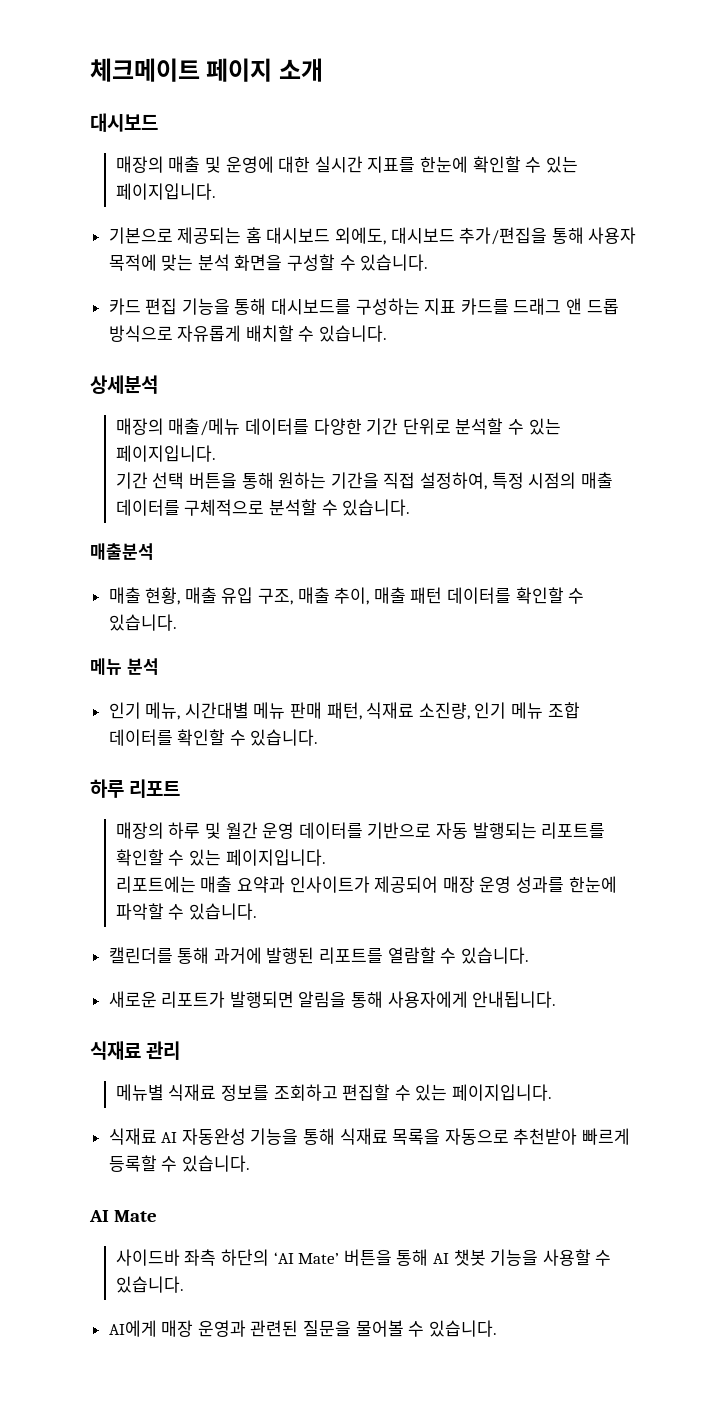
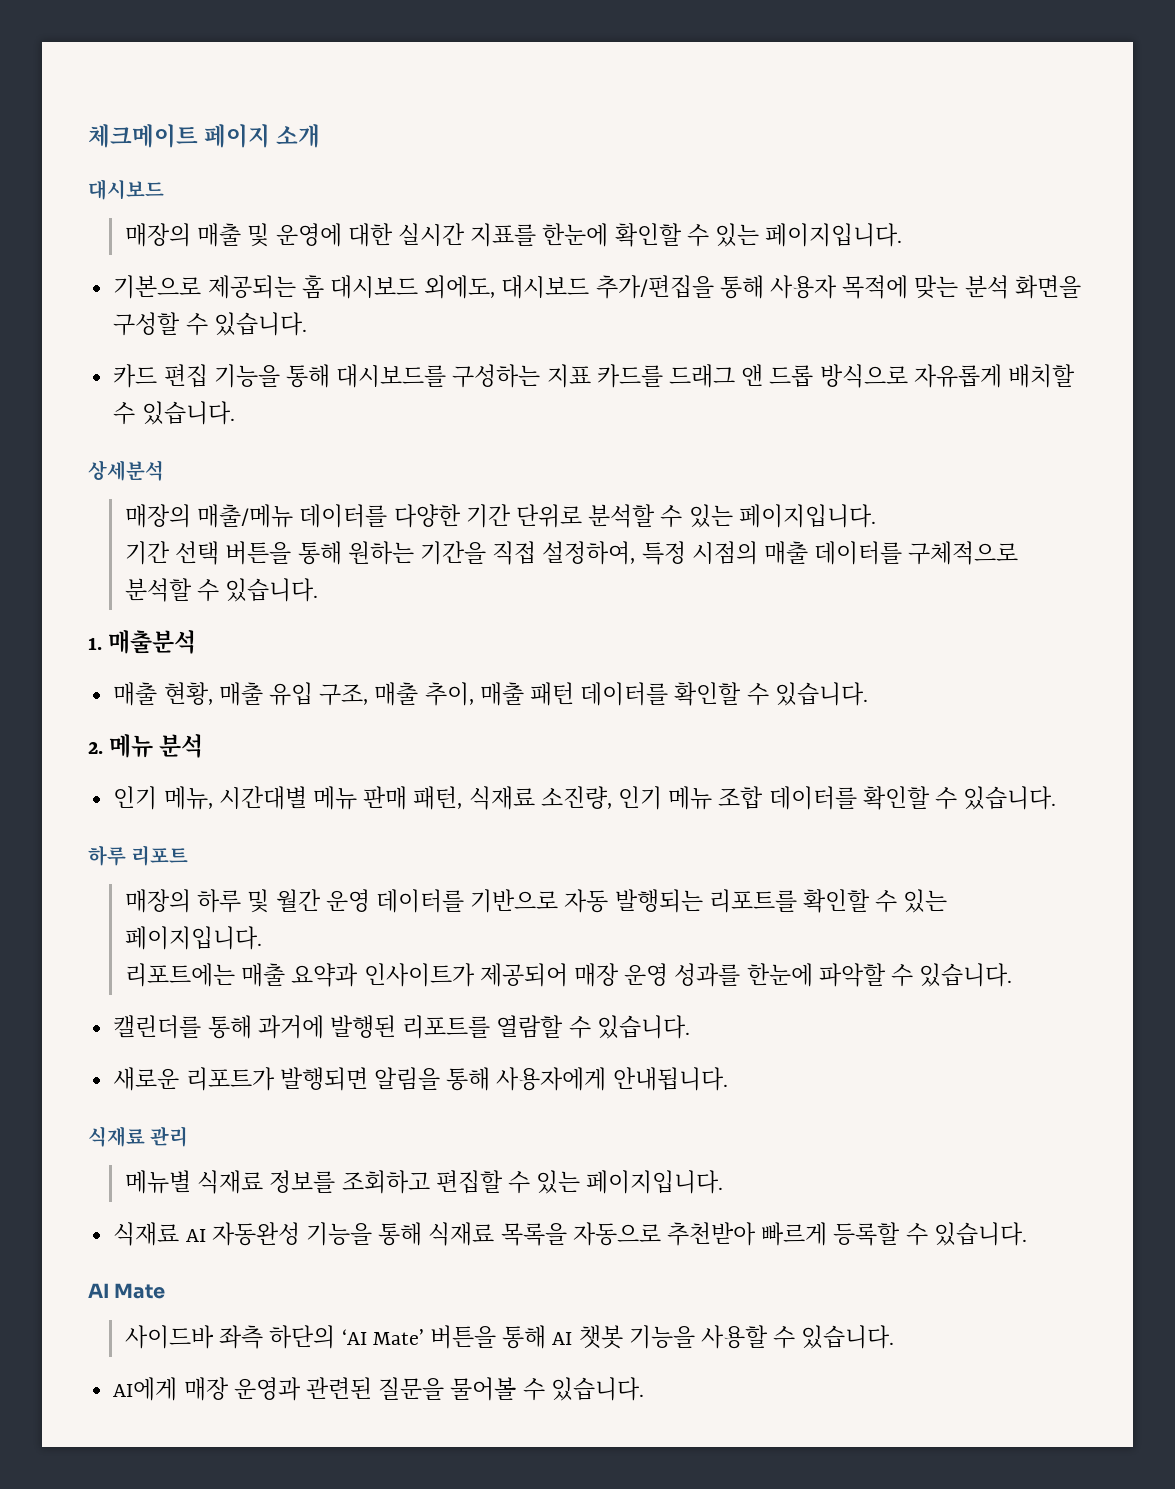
(411, 507) none -> [88,637,102,650] 1.
(177, 622) none -> [88,742,103,754] 2.

